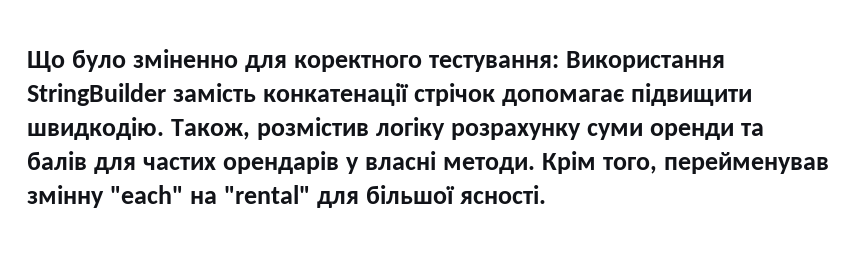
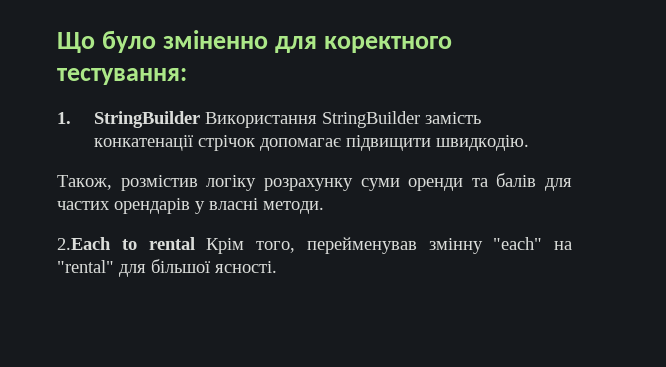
(560, 63) none -> [57,111,200,128] // 1. StringBuilder
(164, 128) none -> (529, 143) //
(536, 165) none -> [57,237,195,250] // 2.Each to rental

